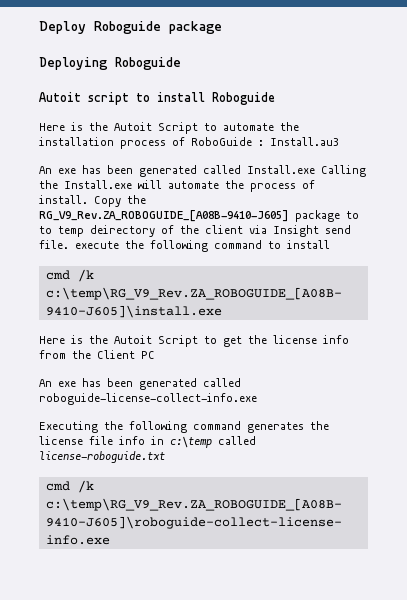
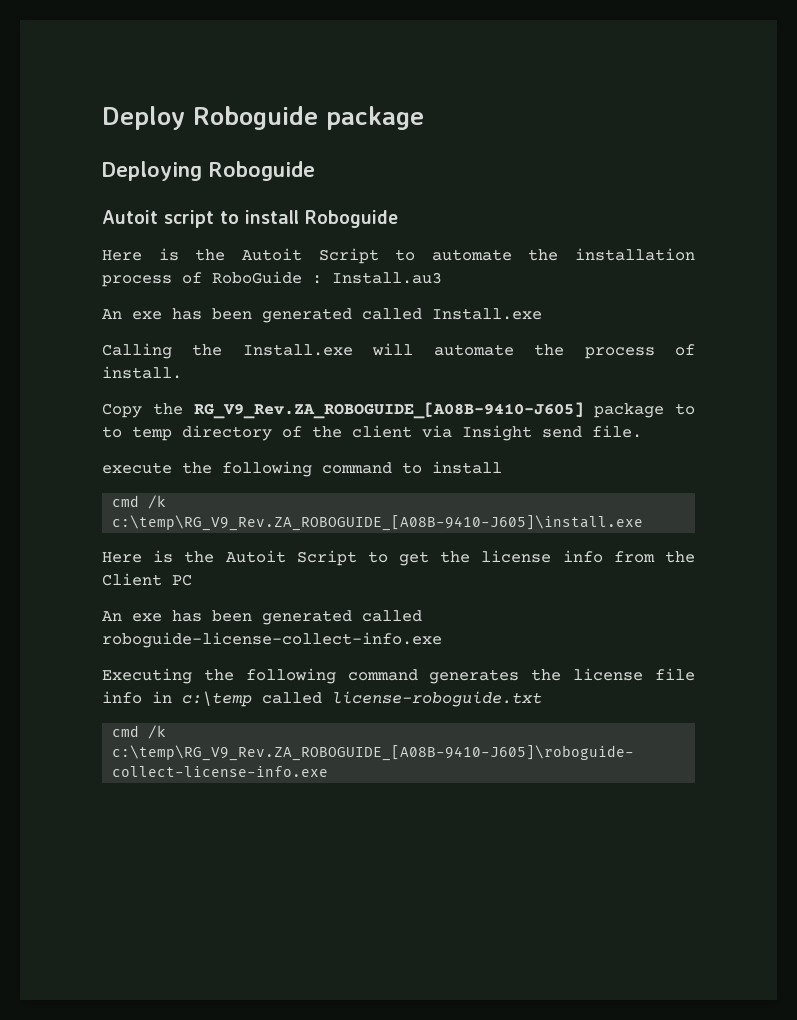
(315, 169) none -> (542, 314) //
(88, 199) none -> (182, 372) //
[90,225,155,237] deirectory -> [182,425,272,441] directory
(69, 244) none -> (642, 431) //

